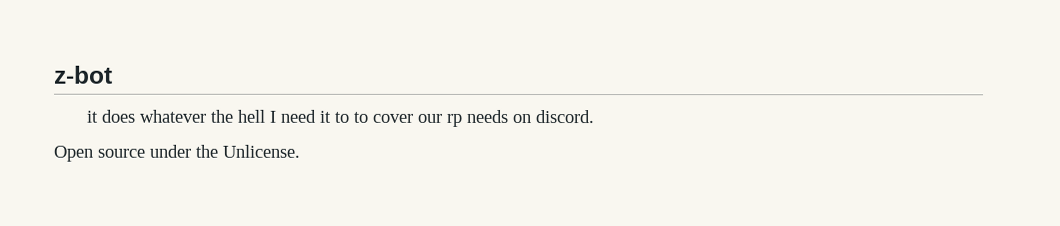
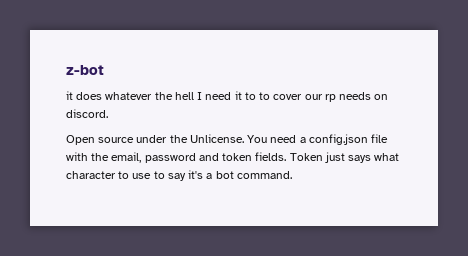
(300, 151) none -> [247,134,389,145] [66,152,400,163] [66,170,292,181] You need a config.json file with the email, password and token fields. Token just says what character to use to say it's a bot command.

